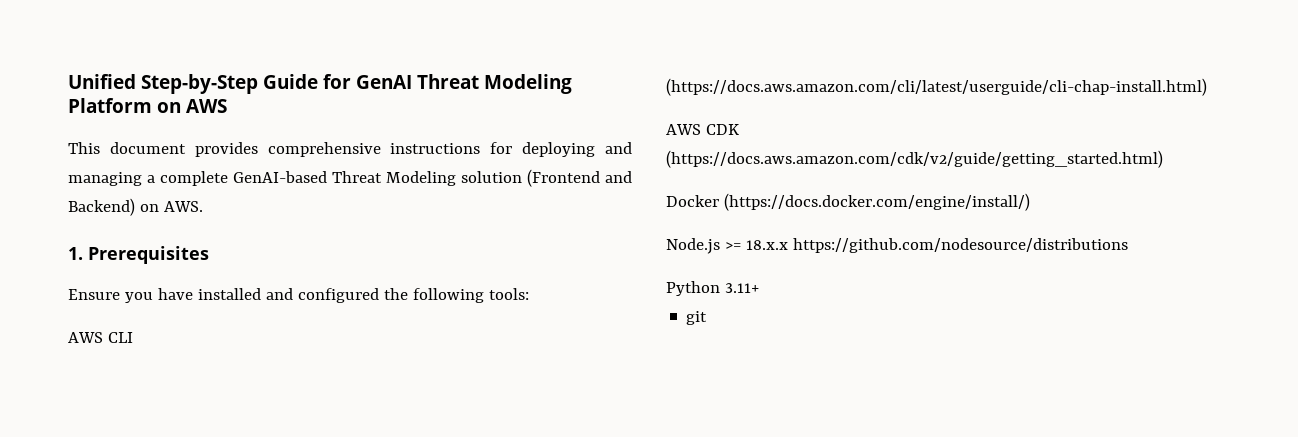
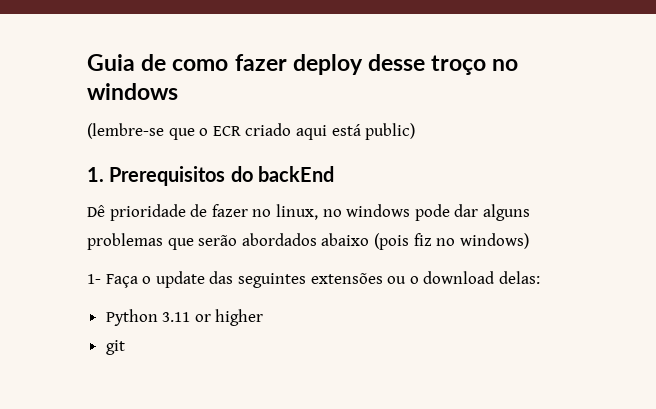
[68,74,572,94] [68,98,227,113] [68,142,632,157] [68,169,632,187] [68,198,203,216] [68,246,209,264] [68,288,529,303] [68,332,133,343] [666,78,1207,96] [666,124,739,135] [666,150,1163,168] [666,193,1030,211] [666,238,1128,254] [666,281,759,296] Unified Step-by-Step Guide for GenAI Threat Modeling Platform on AWS // This document provides comprehensive instructions for deploying and managing a complete GenAI-based Threat Modeling solution (Frontend and Backend) on AWS. // 1. Prerequisites // Ensure you have installed and configured the following tools: // AWS CLI (https://docs.aws.amazon.com/cli/latest/userguide/cli-chap-install.html) // AWS CDK (https://docs.aws.amazon.com/cdk/v2/guide/getting_started.html) // Docker (https://docs.docker.com/engine/install/) // Node.js >= 18.x.x https://github.com/nodesource/distributions // Python 3.11+ -> [87,54,519,75] [87,83,178,100] [87,123,416,140] [87,166,334,186] [87,204,530,221] [87,233,529,250] [87,271,540,288] [105,309,264,326] Guia de como fazer deploy desse troço no windows // (lembre-se que o ECR criado aqui está public) // 1. Prerequisitos do backEnd // Dê prioridade de fazer no linux, no windows pode dar alguns problemas que serão abordados abaixo (pois fiz no windows) // 1- Faça o update das seguintes extensões ou o download delas: // Python 3.11 or higher

